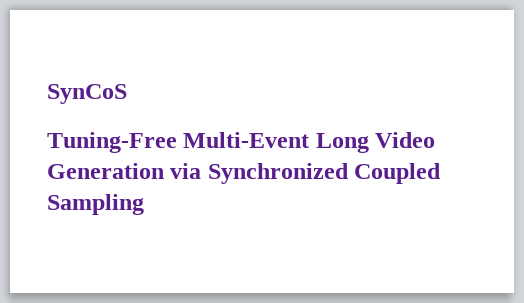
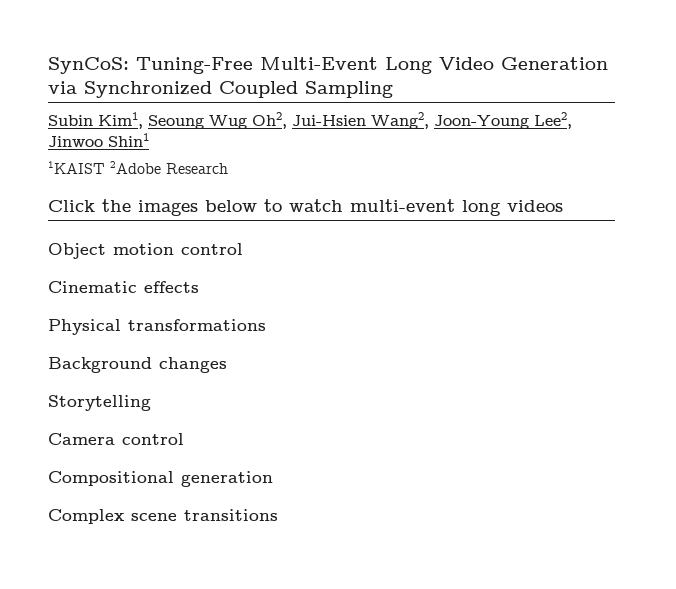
[47,84,127,104] SynCoS // -> [48,57,129,74] SynCoS:
(144, 204) none -> [48,112,572,129] [48,133,149,147] [48,161,228,174] [48,199,563,216] [48,243,243,259] [48,281,199,293] [48,319,266,335] [48,357,227,373] [48,395,151,411] [48,433,184,445] [48,471,273,487] [48,509,278,524] // Subin Kim1, Seoung Wug Oh2, Jui-Hsien Wang2, Joon-Young Lee2, Jinwoo Shin1 // 1KAIST 2Adobe Research // Click the images below to watch multi-event long videos // Object motion control // Cinematic effects // Physical transformations // Background changes // Storytelling // Camera control // Compositional generation // Complex scene transitions

